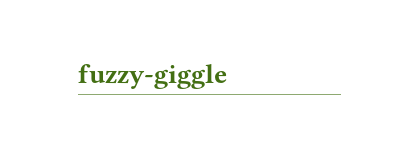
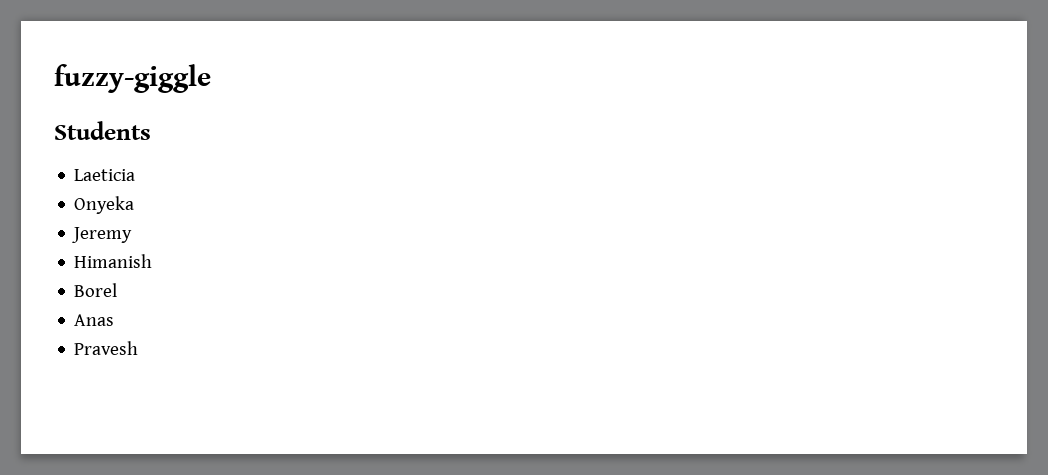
(227, 76) none -> [54,121,151,140] [74,169,136,181] [74,196,135,214] [72,227,133,243] [74,254,153,268] [74,283,118,297] [74,314,115,326] [74,341,139,355] // Students // Laeticia // Onyeka // Jeremy // Himanish // Borel // Anas // Pravesh

